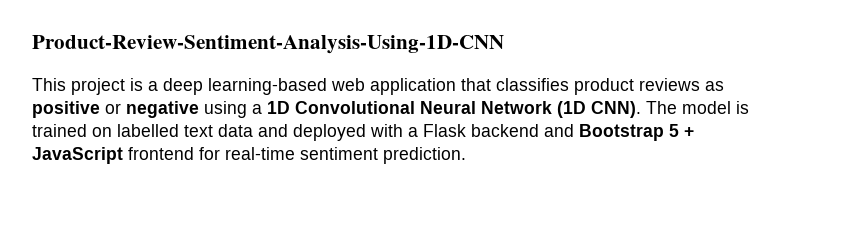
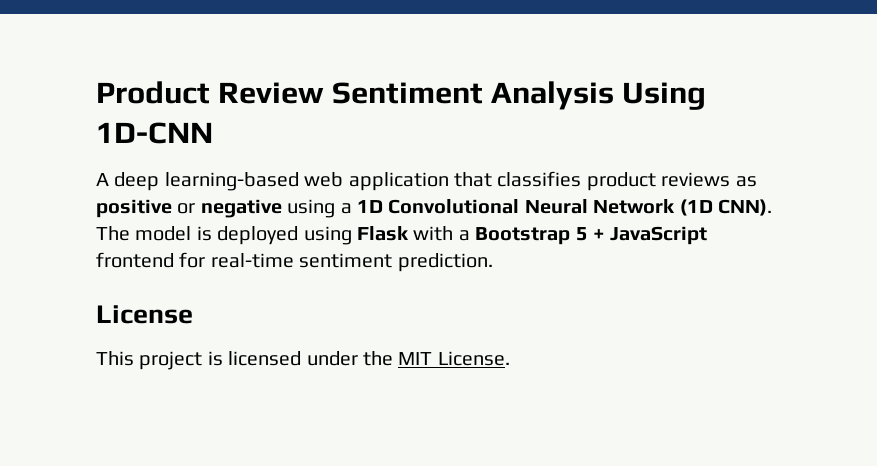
[32,35,504,54] [32,78,158,95] Product-Review-Sentiment-Analysis-Using-1D-CNN // This project is a -> [96,81,707,110] [96,122,213,144] [96,173,109,186] Product Review Sentiment Analysis Using 1D-CNN // A
[32,124,574,141] trained on labelled text data and deployed with a Flask backend and -> [217,226,470,245] deployed using Flask with a
(466, 155) none -> [96,305,193,324] [96,351,510,370] // License // This project is licensed under the MIT License.

